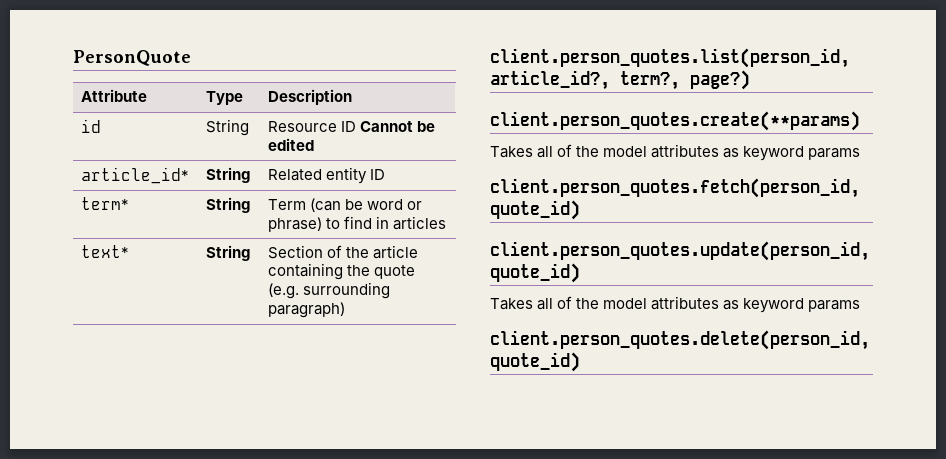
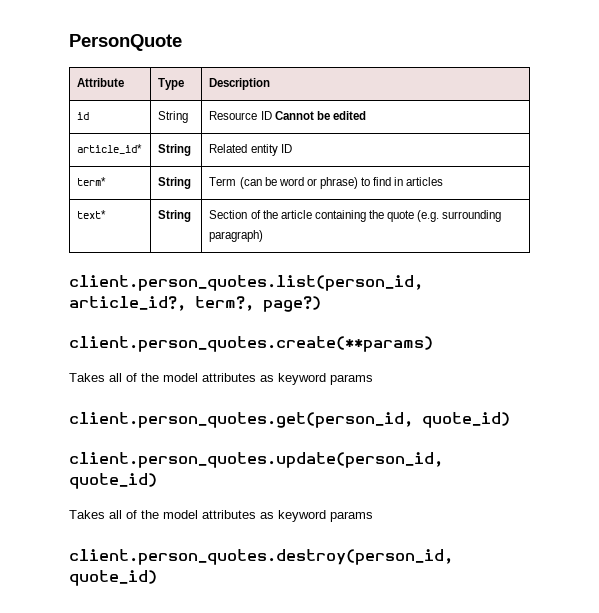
[490,178,860,198] client.person_quotes.fetch(person_id, -> [69,412,413,428] client.person_quotes.get(person_id,
[490,330,870,350] client.person_quotes.delete(person_id, -> [69,549,453,565] client.person_quotes.destroy(person_id,

